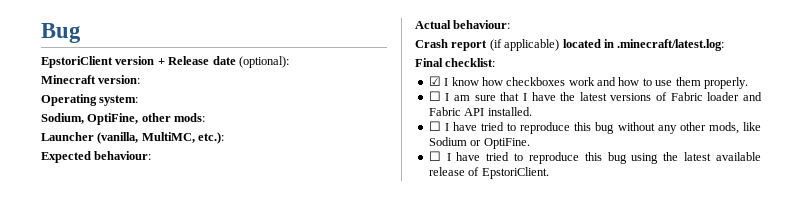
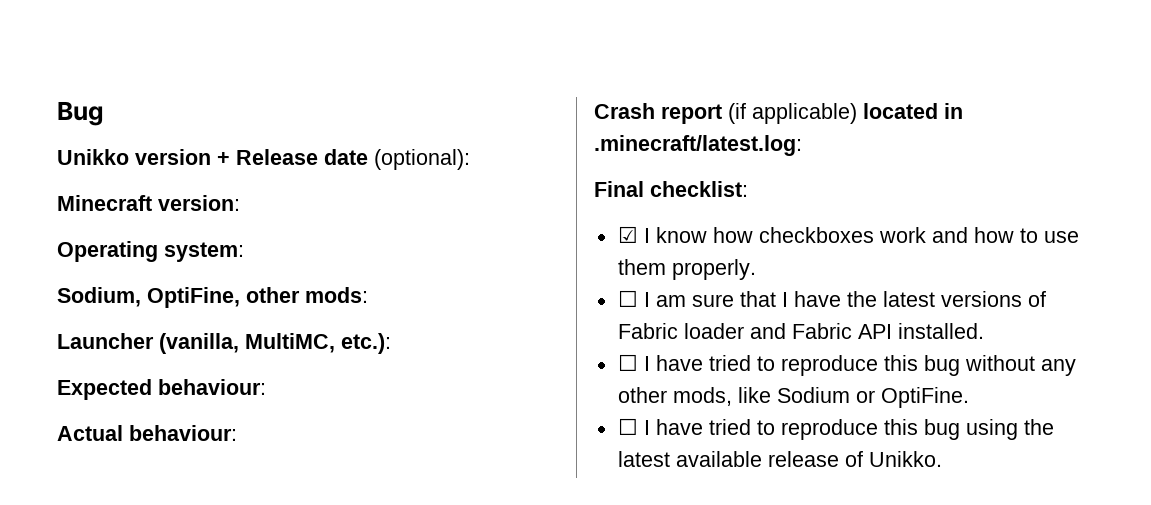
[41,56,113,68] EpstoriClient -> [57,149,129,165] Unikko
[481,167,549,179] EpstoriClient. -> [868,451,942,467] Unikko.

